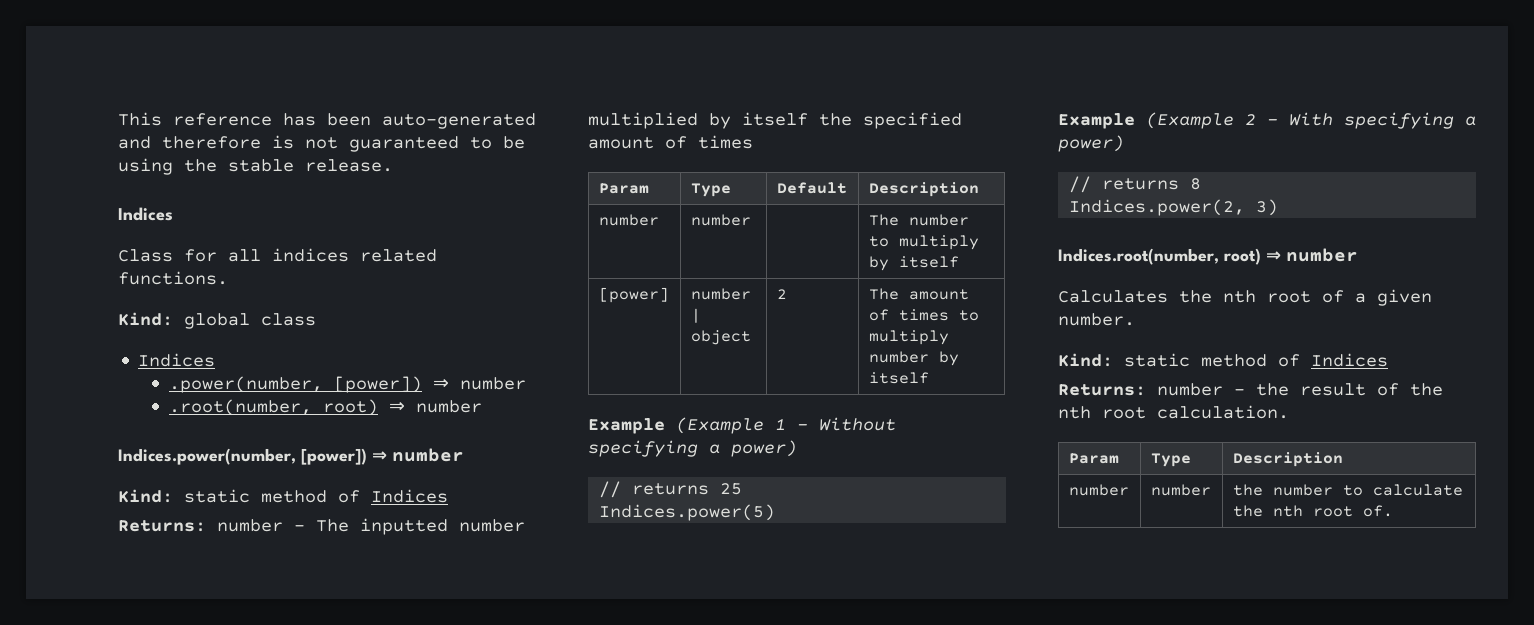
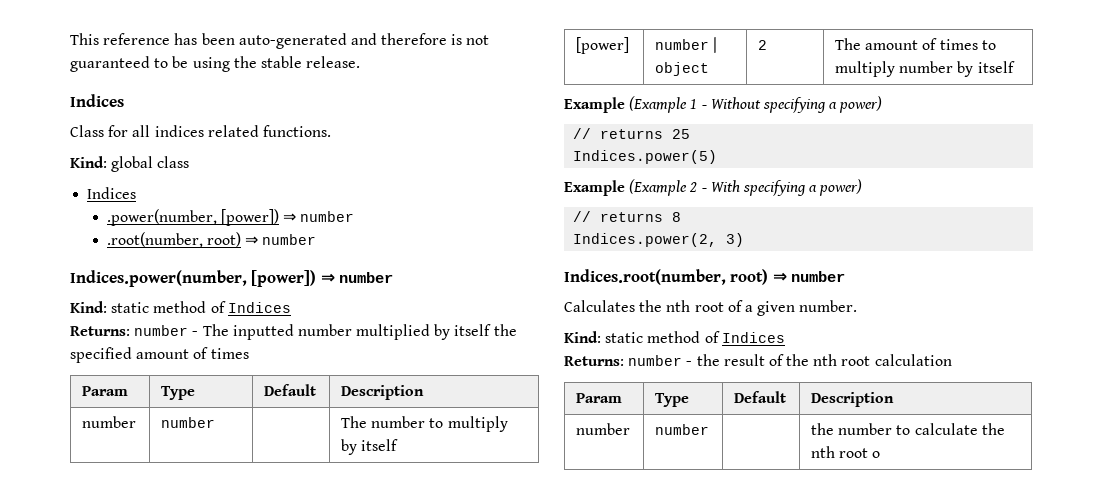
[1157,405,1289,419] [1068,453,1119,464] [1150,453,1191,467] [1232,452,1343,467] [1068,484,1129,496] [1150,484,1211,496] calculation. // Param | Type | Description // number | number | -> [874,354,952,366] [576,393,623,403] [655,393,690,407] [734,391,787,403] [811,392,895,407] [576,423,631,435] [655,424,710,435] calculation // Param | Type | Default | Description // number | number | |
[1362,505,1393,517] of. -> [872,451,881,458] o

